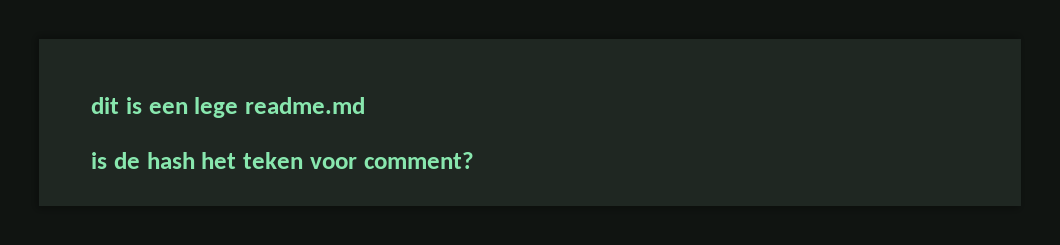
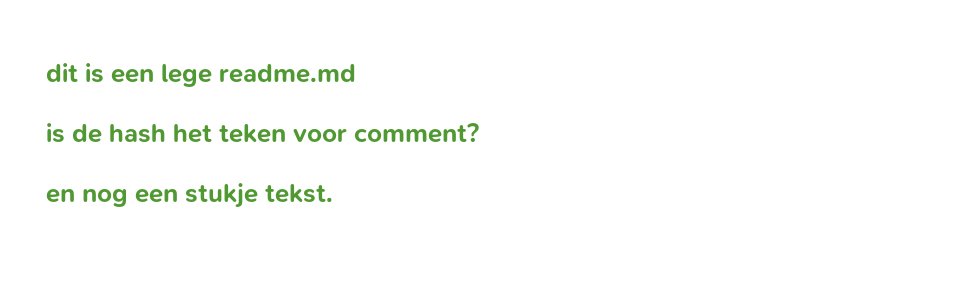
(474, 160) none -> [46,183,334,208] // en nog een stukje tekst.

